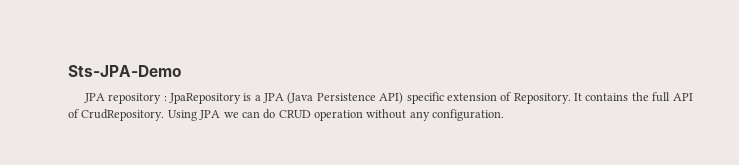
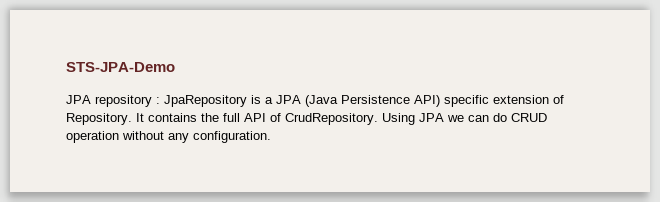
[68,65,182,77] Sts-JPA-Demo -> [66,62,175,72] STS-JPA-Demo

